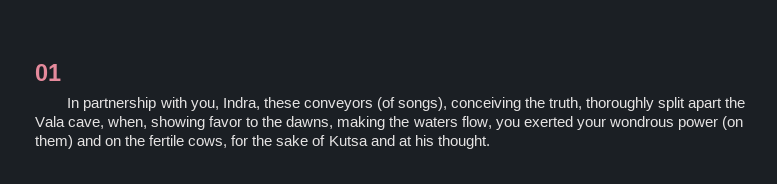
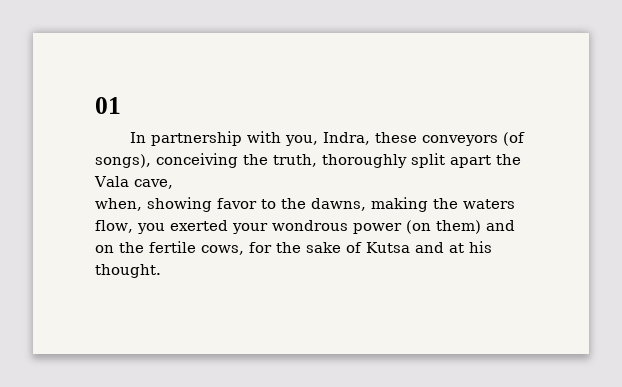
(105, 124) none -> (173, 184) //

